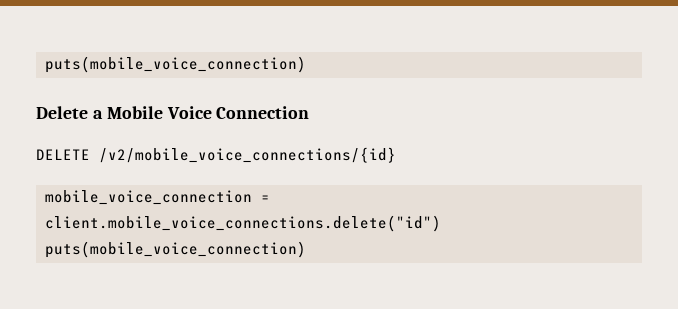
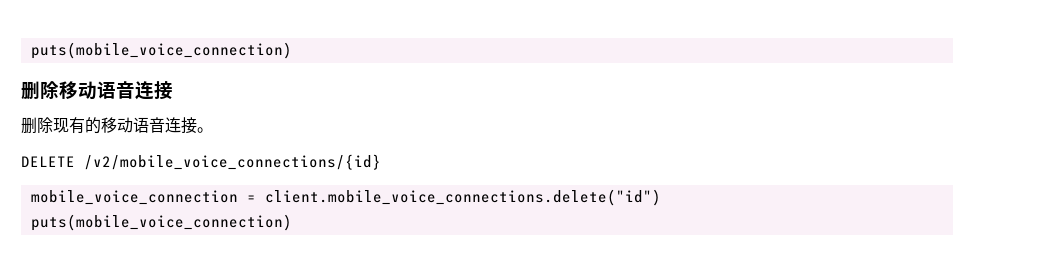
[36,106,310,119] Delete a Mobile Voice Connection -> [21,81,173,100] [21,117,213,134] 删除移动语音连接 // 删除现有的移动语音连接。

